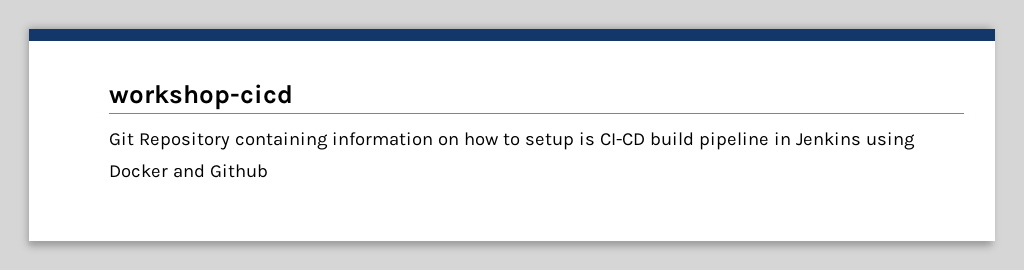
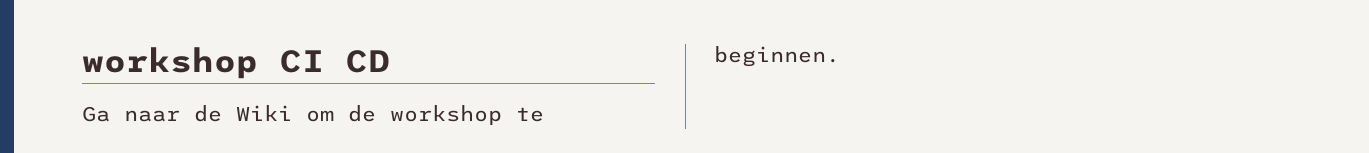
[109,84,293,110] [109,132,915,150] [109,164,268,178] workshop-cicd // Git Repository containing information on how to setup is CI-CD build pipeline in Jenkins using Docker and Github -> [82,47,390,79] [82,105,544,125] [714,46,840,67] workshop CI CD // Ga naar de Wiki om de workshop te beginnen.

